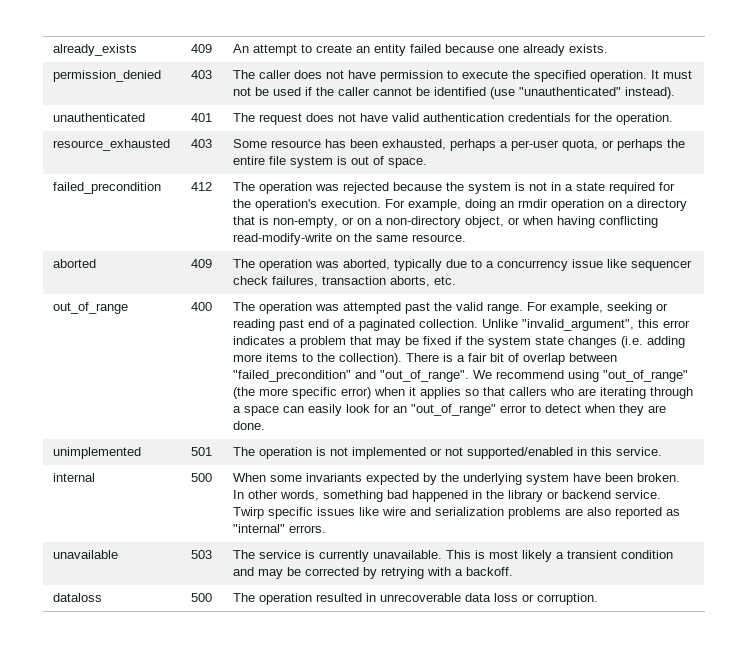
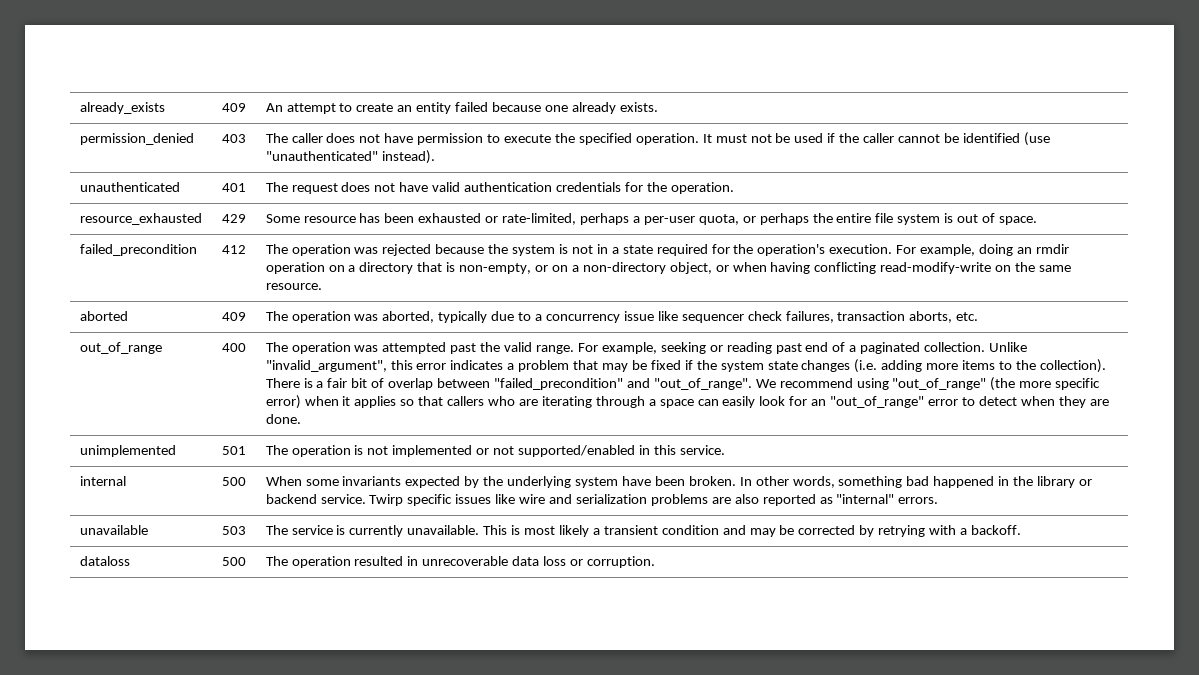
[191,139,213,148] 403 -> [221,214,246,223] 429
[382,139,447,150] exhausted, -> [418,213,577,225] exhausted or rate-limited,

